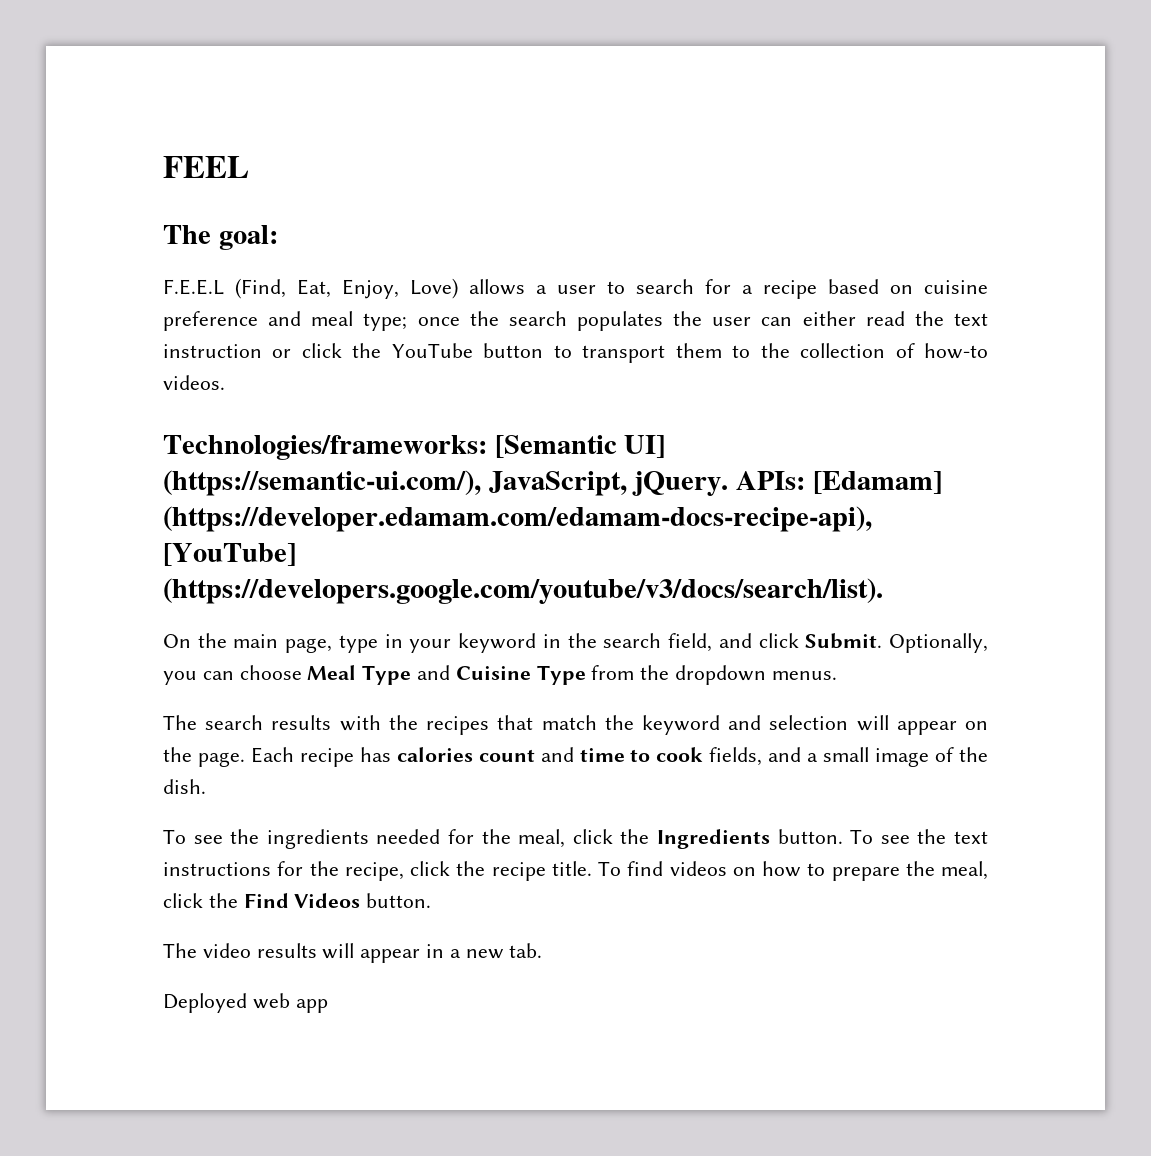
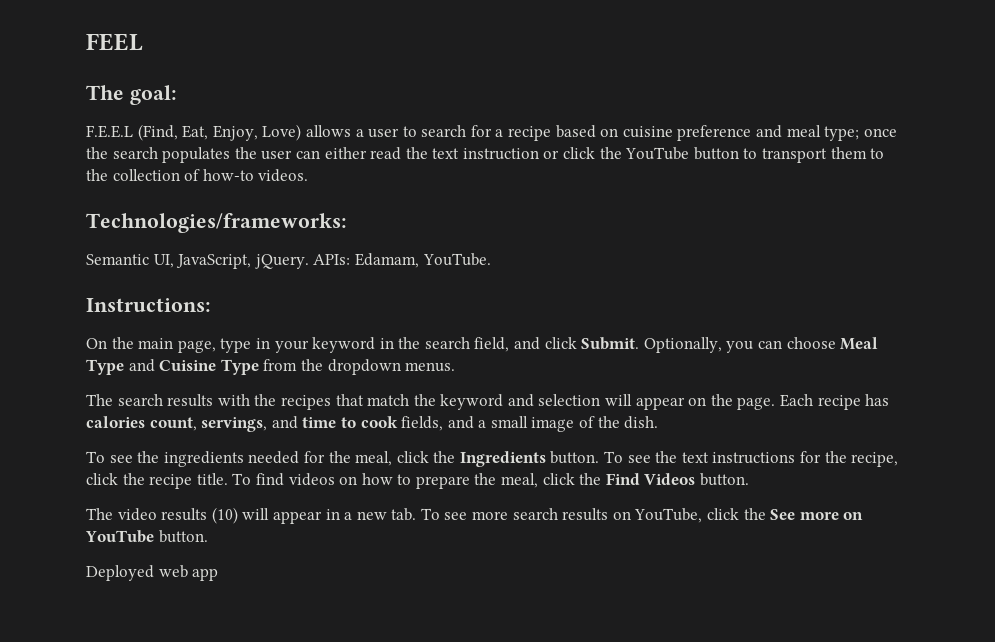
[494,435,666,458] [163,470,942,496] [163,506,872,532] [163,543,296,566] [163,578,883,604] [Semantic UI] (https://semantic-ui.com/), JavaScript, jQuery. APIs: [Edamam] (https://developer.edamam.com/edamam-docs-recipe-api), [YouTube] (https://developers.google.com/youtube/v3/docs/search/list). -> [86,253,491,269] [86,298,211,312] // Semantic UI, JavaScript, jQuery. APIs: Edamam, YouTube. // Instructions:
[478,749,535,762] count -> [149,417,268,432] count, servings,
(317, 950) none -> [211,507,238,524] (10)
(543, 950) none -> [420,508,864,523] [85,530,208,543] To see more search results on YouTube, click the See more on YouTube button.

